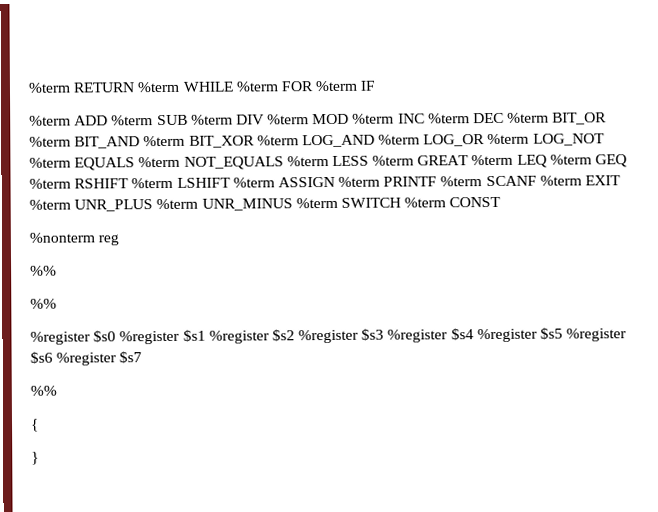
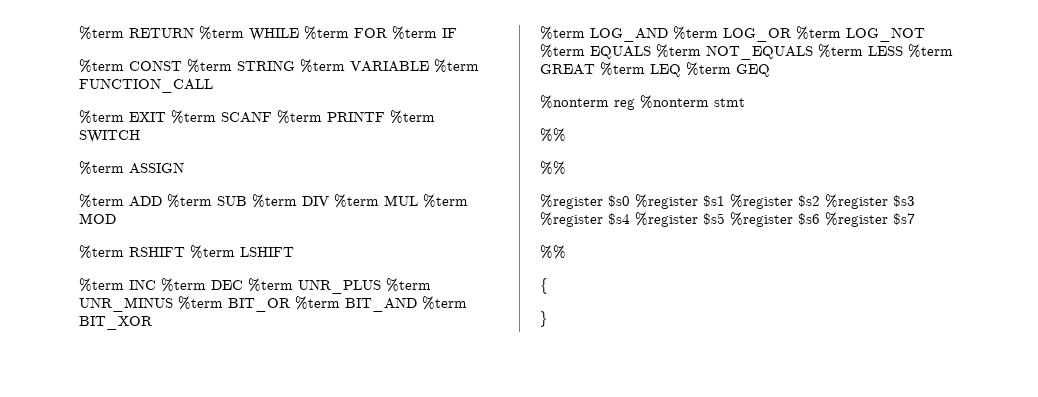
(376, 85) none -> [79,59,479,73] [79,78,213,93] [79,110,435,124] [79,130,140,143] [79,161,184,175] // %term CONST %term STRING %term VARIABLE %term FUNCTION_CALL // %term EXIT %term SCANF %term PRINTF %term SWITCH // %term ASSIGN
(310, 119) none -> [384,194,468,208] MUL %term
(350, 119) none -> [79,245,294,259] // %term RSHIFT %term LSHIFT //
(550, 117) none -> [298,278,431,294] [79,296,223,312] UNR_PLUS %term UNR_MINUS %term
(255, 141) none -> (152, 323) //
[29,175,622,189] [29,196,502,212] %term RSHIFT %term LSHIFT %term ASSIGN %term PRINTF %term SCANF %term EXIT %term UNR_PLUS %term UNR_MINUS %term SWITCH %term CONST -> (770, 70) none
(120, 240) none -> [640,95,745,109] %nonterm stmt

